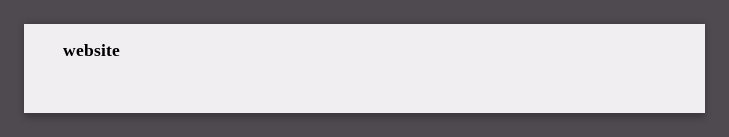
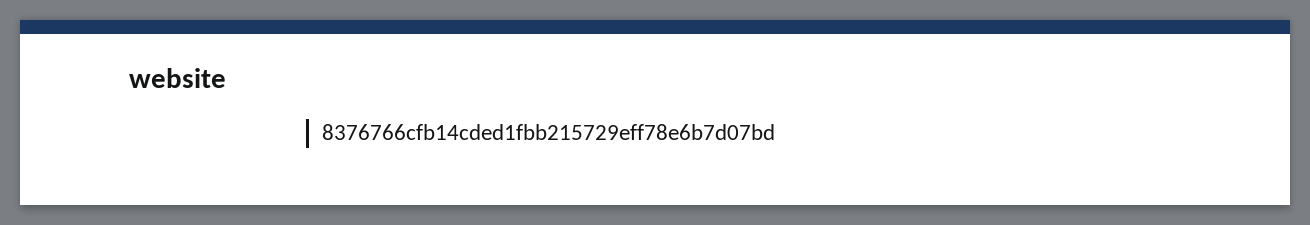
(120, 50) none -> [321,124,775,140] // 8376766cfb14cded1fbb215729eff78e6b7d07bd

